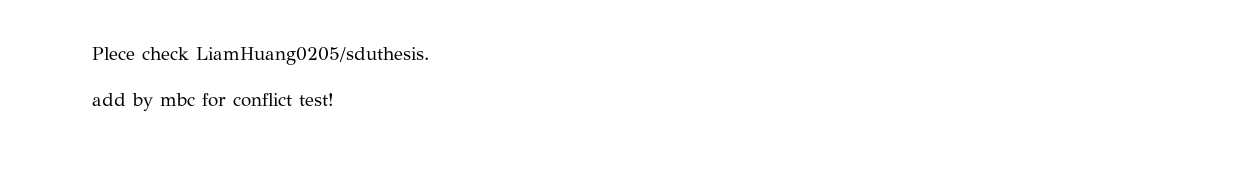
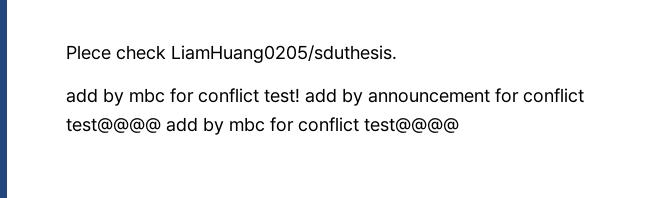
(334, 99) none -> [305,88,584,106] [66,117,459,135] add by announcement for conflict test@@@@ add by mbc for conflict test@@@@

